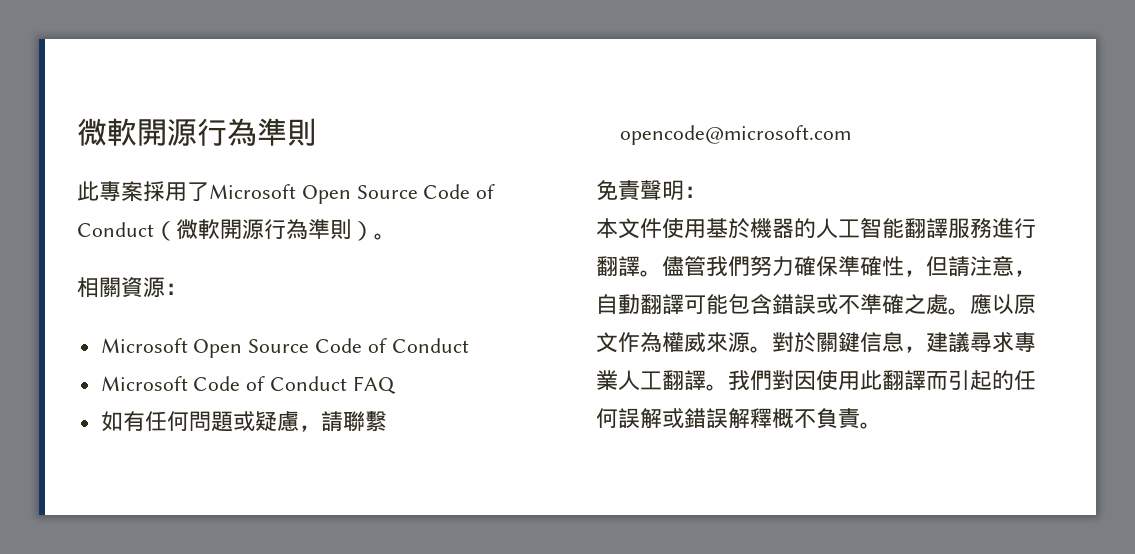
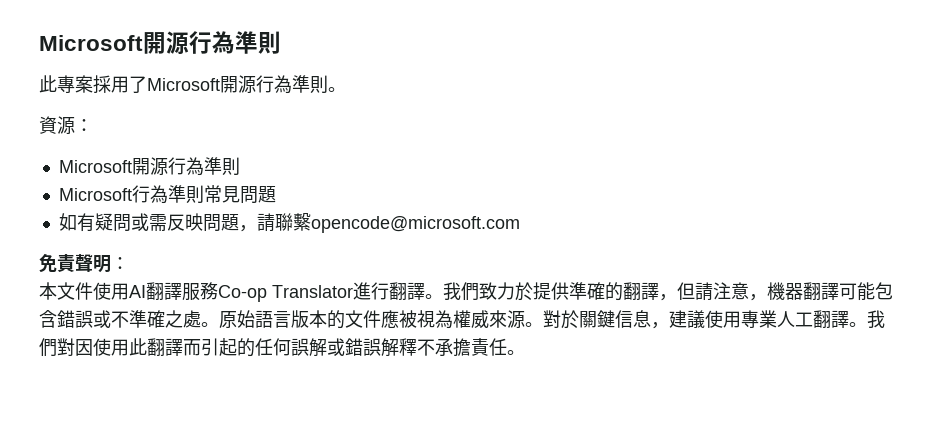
[77,118,137,146] 微軟 -> [39,35,143,51] Microsoft
[301,184,496,204] [77,219,374,241] Open Source Code of Conduct（微軟開源行為準則） -> [220,75,328,94] 開源行為準則
[77,277,121,298] 相關 -> (346, 89) none
[193,338,469,358] [100,376,396,394] [100,411,299,432] Open Source Code of Conduct // Microsoft Code of Conduct FAQ // 如有任何問題或疑慮 -> [131,157,240,176] [58,185,276,204] [58,213,239,232] 開源行為準則 // Microsoft行為準則常見問題 // 如有疑問或需反映問題
[706,217,1036,239] [596,256,904,277] 基於機器的人工智能翻譯服務進行翻譯。儘管我們努力確保準確性 -> [129,282,659,302] AI翻譯服務Co-op Translator進行翻譯。我們致力於提供準確的翻譯
[596,294,640,314] 自動 -> [767,282,803,300] 機器
[970,294,1036,315] [596,332,640,353] 應以原文作 -> [219,310,435,329] 原始語言版本的文件應被視
[970,332,1014,353] 尋求 -> [705,310,741,328] 使用
[772,408,860,429] 概不負責 -> [417,338,507,357] 不承擔責任

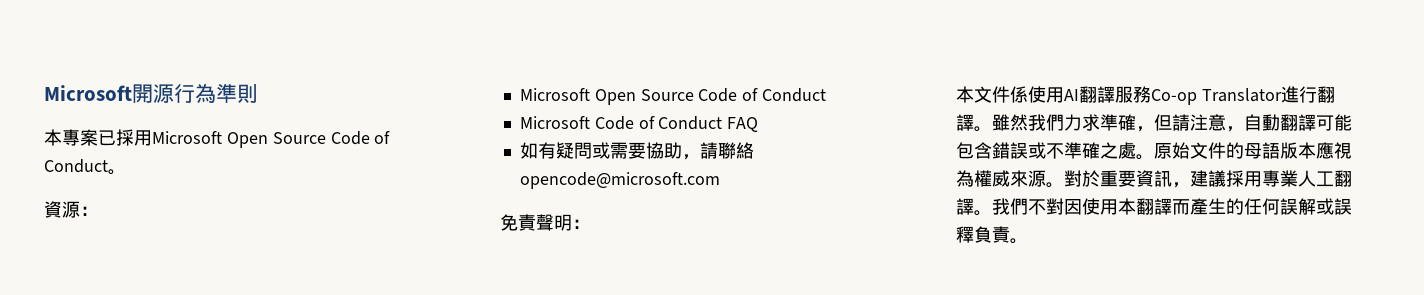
[39,31,281,55] [39,75,346,94] [39,116,93,135] [58,157,240,176] [58,185,276,204] Microsoft開源行為準則 // 此專案採用了Microsoft開源行為準則。 // 資源： // Microsoft開源行為準則 // Microsoft行為準則常見問題 -> [44,83,258,103] [44,129,391,148] [44,159,126,175] [44,201,98,218] [519,88,827,105] [519,116,759,132] Microsoft開源行為準則 // 本專案已採用Microsoft Open Source Code of Conduct。 // 資源： // Microsoft Open Source Code of Conduct // Microsoft Code of Conduct FAQ
[166,213,311,232] 反映問題，請聯繫 -> [627,142,754,160] 要協助，請聯絡
(93, 291) none -> [1010,86,1028,103] 係
[443,282,659,301] 我們致力於提供準確的翻譯 -> [992,114,1136,131] 雖然我們力求準確
[767,282,803,300] 機器 -> [1244,114,1280,131] 自動
[255,310,417,329] 語言版本的文件應被 -> [1190,142,1334,159] 文件的母語版本應
[579,310,723,329] 關鍵信息，建議使 -> [1100,170,1244,188] 重要資訊，建議採
(57, 347) none -> [1028,199,1046,215] 不
[129,338,507,357] 此翻譯而引起的任何誤解或錯誤解釋不承擔責任 -> [1118,198,1352,215] [956,226,1010,243] 本翻譯而產生的任何誤解或誤釋負責

